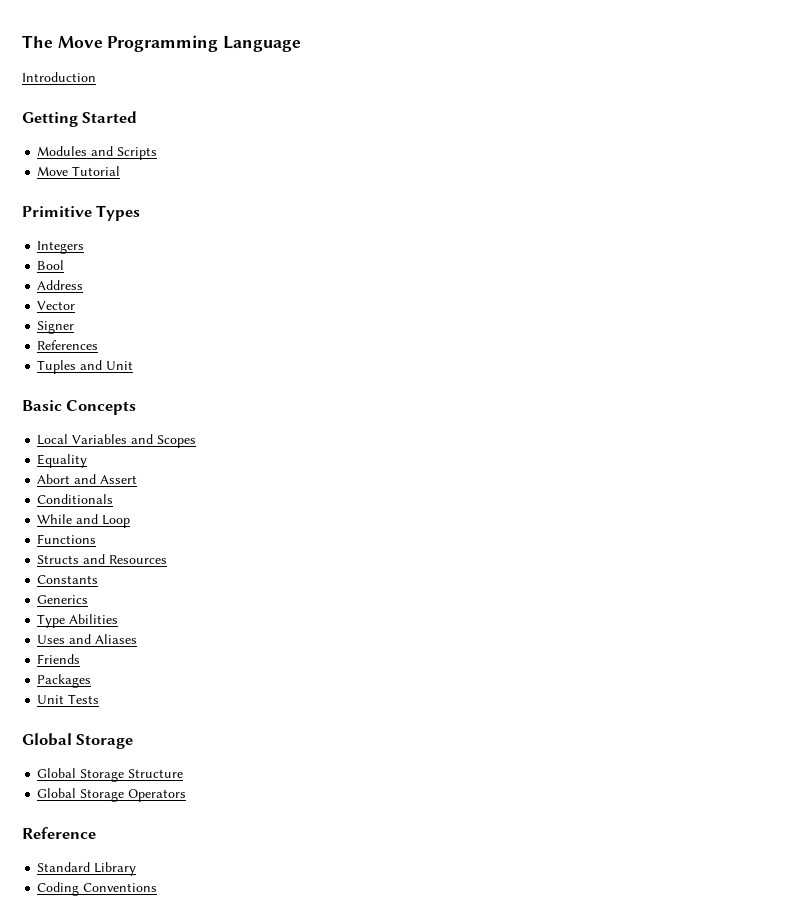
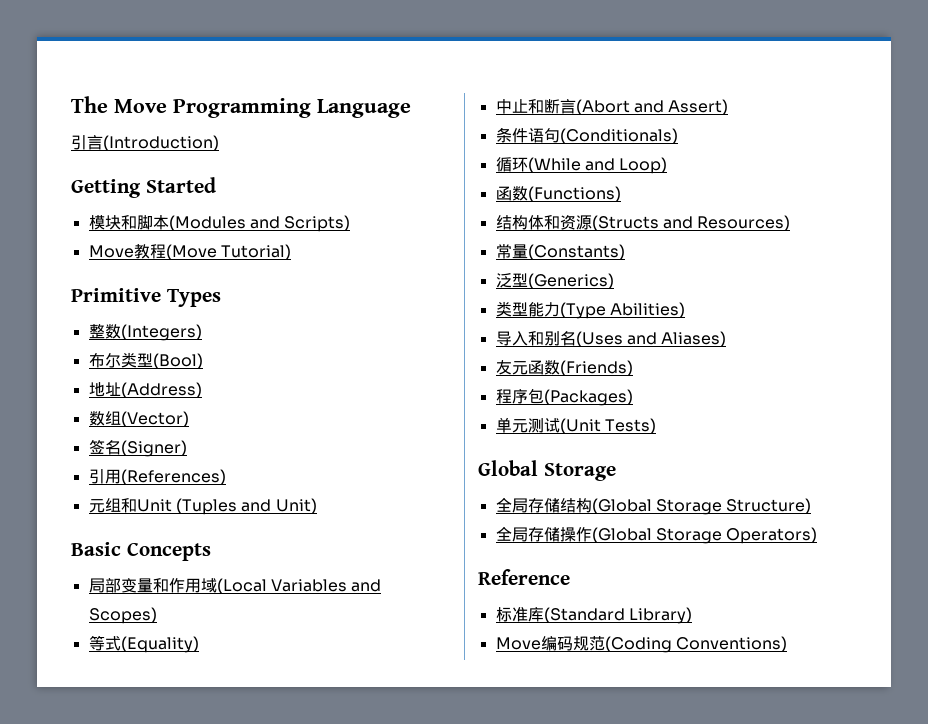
[22,72,96,82] Introduction -> [71,135,219,151] 引言(Introduction)
[37,146,158,160] [37,166,121,176] [22,205,141,221] [37,241,85,254] [37,260,65,270] [37,280,84,290] [37,301,76,310] [37,321,75,334] [37,340,99,350] [37,360,134,374] [22,400,137,415] [37,434,197,448] [37,454,88,468] [37,474,138,484] [37,494,114,504] [37,514,131,528] [37,534,97,544] [37,554,168,564] [37,575,99,584] [37,595,89,604] [37,614,119,628] [37,634,138,644] [37,654,81,664] [37,674,92,688] [37,694,100,704] [22,733,134,749] [37,768,184,782] [37,788,187,802] [22,827,96,839] [37,862,137,876] [37,882,158,896] Modules and Scripts // Move Tutorial // Primitive Types // Integers // Bool // Address // Vector // Signer // References // Tuples and Unit // Basic Concepts // Local Variables and Scopes // Equality // Abort and Assert // Conditionals // While and Loop // Functions // Structs and Resources // Constants // Generics // Type Abilities // Uses and Aliases // Friends // Packages // Unit Tests // Global Storage // Global Storage Structure // Global Storage Operators // Reference // Standard Library // Coding Conventions -> [88,215,351,232] [88,244,291,260] [71,288,221,307] [88,324,202,341] [88,352,203,369] [88,382,202,398] [88,411,189,427] [88,439,187,457] [88,469,226,485] [88,498,317,515] [71,542,211,561] [88,578,382,594] [88,607,157,624] [88,635,199,653] [495,99,729,115] [495,127,678,144] [495,157,668,174] [495,186,621,202] [495,215,791,231] [495,244,625,260] [495,273,614,289] [495,301,685,319] [495,331,727,347] [495,360,633,376] [495,388,633,406] [495,417,656,434] [478,460,616,481] [495,497,812,515] [495,526,818,544] [478,569,570,585] [495,607,692,624] [495,636,787,653] 模块和脚本(Modules and Scripts) // Move教程(Move Tutorial) // Primitive Types // 整数(Integers) // 布尔类型(Bool) // 地址(Address) // 数组(Vector) // 签名(Signer) // 引用(References) // 元组和Unit (Tuples and Unit) // Basic Concepts // 局部变量和作用域(Local Variables and Scopes) // 等式(Equality) // 中止和断言(Abort and Assert) // 条件语句(Conditionals) // 循环(While and Loop) // 函数(Functions) // 结构体和资源(Structs and Resources) // 常量(Constants) // 泛型(Generics) // 类型能力(Type Abilities) // 导入和别名(Uses and Aliases) // 友元函数(Friends) // 程序包(Packages) // 单元测试(Unit Tests) // Global Storage // 全局存储结构(Global Storage Structure) // 全局存储操作(Global Storage Operators) // Reference // 标准库(Standard Library) // Move编码规范(Coding Conventions)

